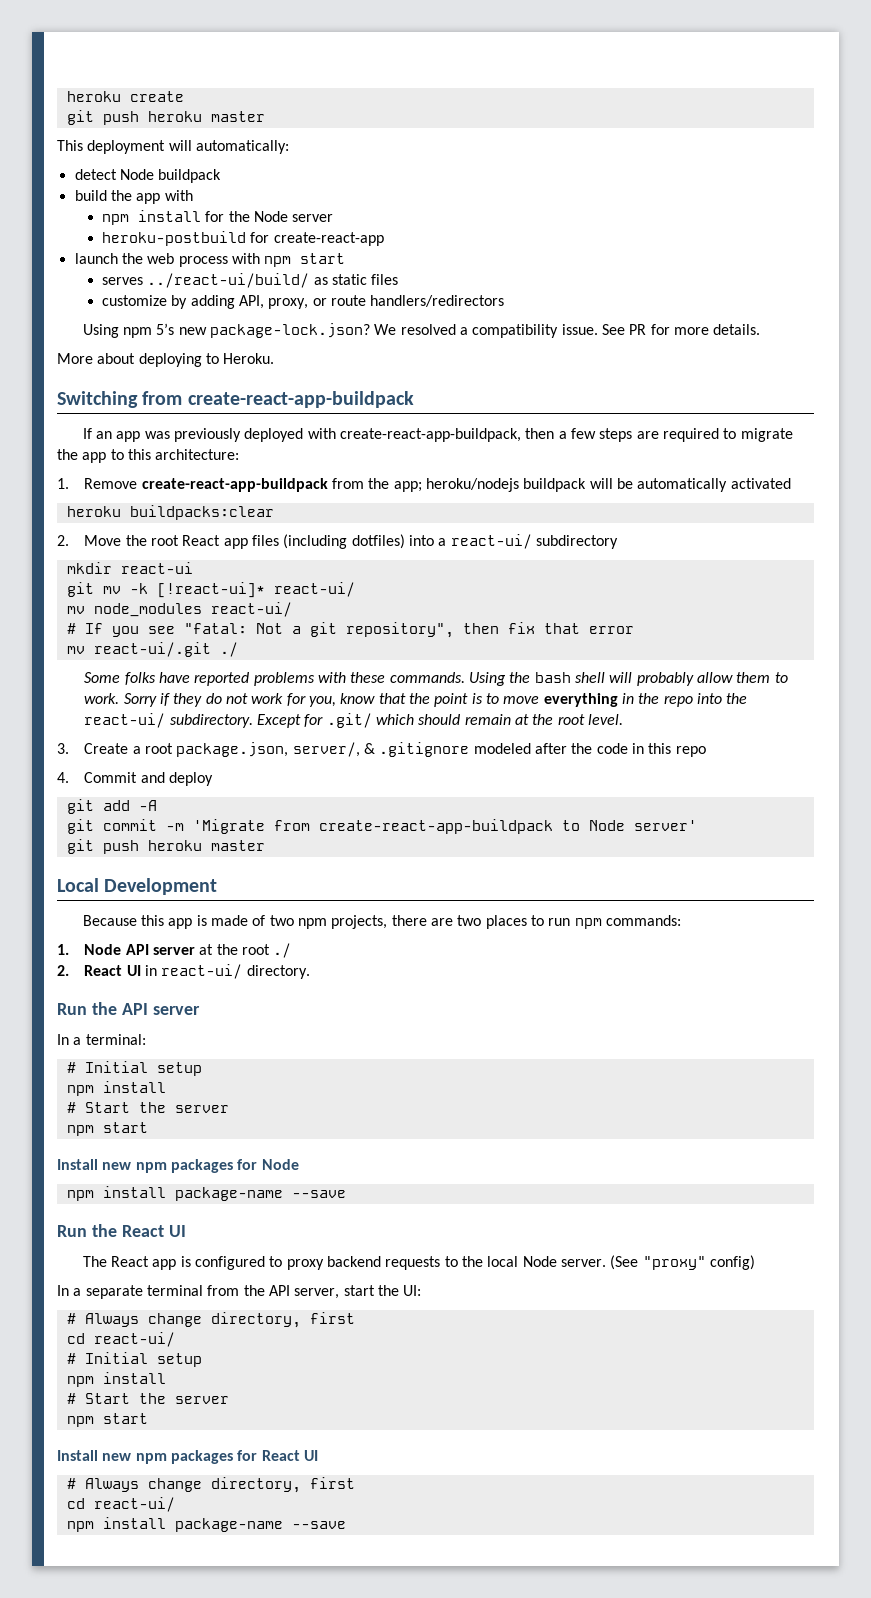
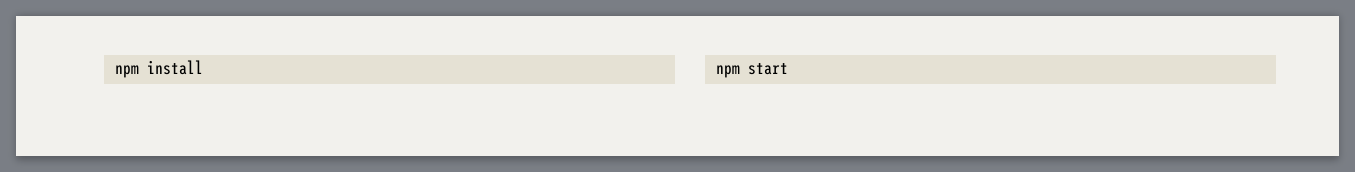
[66,91,184,102] [66,110,265,125] [57,140,289,154] [74,169,222,183] [74,190,193,204] [102,210,334,225] [102,231,384,246] [74,253,346,267] [102,273,399,288] [102,295,505,309] [82,323,761,338] [57,353,275,367] [57,391,414,408] [82,428,793,442] [57,449,240,463] [57,478,791,492] [66,505,274,520] [57,534,618,549] [66,562,193,574] [66,582,355,598] [66,602,292,617] [66,622,634,638] [66,642,238,657] [84,672,788,686] [84,693,748,707] [84,713,623,728] [57,742,706,757] [57,772,214,786] [66,799,157,814] [66,819,697,834] [66,839,265,854] [57,878,218,895] [82,915,681,929] [57,943,292,958] [57,964,310,979] [57,1002,200,1015] [57,1034,146,1045] [66,1061,202,1076] [66,1081,166,1096] [66,1102,229,1113] [66,1122,148,1136] [57,1159,299,1173] [66,1186,346,1201] [57,1224,186,1237] [82,1255,755,1270] [57,1285,422,1299] [66,1312,355,1328] [66,1332,175,1347] [66,1352,202,1367] [66,1372,166,1387] [66,1393,229,1404] [66,1413,148,1427] [57,1450,318,1464] [66,1477,355,1493] [66,1497,175,1512] [66,1517,346,1532] heroku create // git push heroku master // This deployment will automatically: // detect Node buildpack // build the app with // npm install for the Node server // heroku-postbuild for create-react-app // launch the web process with npm start // serves ../react-ui/build/ as static files // customize by adding API, proxy, or route handlers/redirectors // Using npm 5’s new package-lock.json? We resolved a compatibility issue. See PR for more details. // More about deploying to Heroku. // Switching from create-react-app-buildpack // If an app was previously deployed with create-react-app-buildpack, then a few steps are required to migrate the app to this architecture: // 1. Remove create-react-app-buildpack from the app; heroku/nodejs buildpack will be automatically activated // heroku buildpacks:clear // 2. Move the root React app files (including dotfiles) into a react-ui/ subdirectory // mkdir react-ui // git mv -k [!react-ui]* react-ui/ // mv node_modules react-ui/ // # If you see "fatal: Not a git repository", then fix that error // mv react-ui/.git ./ // Some folks have reported problems with these commands. Using the bash shell will probably allow them to work. Sorry if they do not work for you, know that the point is to move everything in the repo into the react-ui/ subdirectory. Except for .git/ which should remain at the root level. // 3. Create a root package.json, server/, & .gitignore modeled after the code in this repo // 4. Commit and deploy // git add -A // git commit -m 'Migrate from create-react-app-buildpack to Node server' // git push heroku master // Local Development // Because this app is made of two npm projects, there are two places to run npm commands: // 1. Node API server at the root ./ // 2. React UI in react-ui/ directory. // Run the API server // In a terminal: // # Initial setup // npm install // # Start the server // npm start // Install new npm packages for Node // npm install package-name --save // Run the React UI // The React app is configured to proxy backend requests to the local Node server. (See "proxy" config) // In a separate terminal from the API server, start the UI: // # Always change directory, first // cd react-ui/ // # Initial setup // npm install // # Start the server // npm start // Install new npm packages for React UI // # Always change directory, first // cd react-ui/ // npm install package-name --save -> [114,60,203,78] [715,63,788,78] npm install // npm start

